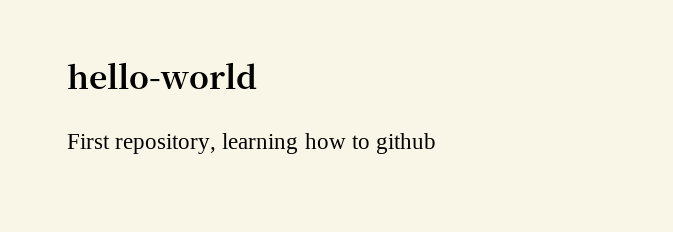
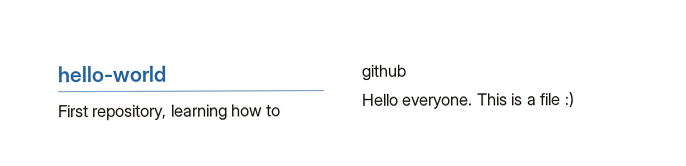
(437, 143) none -> [362,92,575,110] // Hello everyone. This is a file :)

